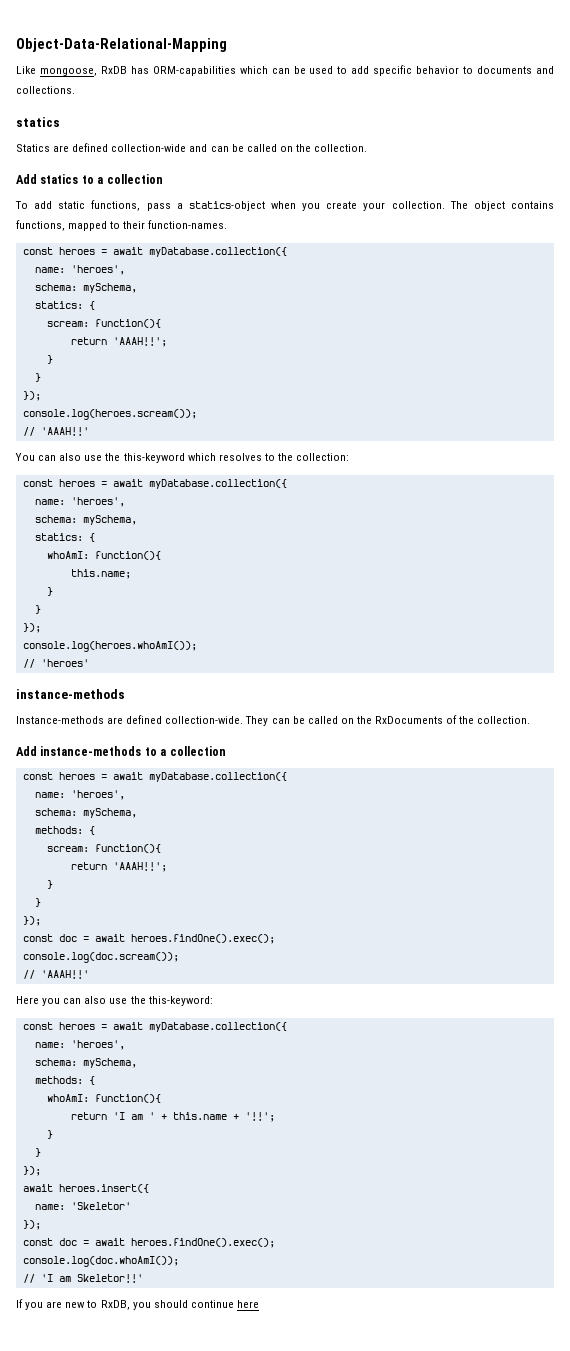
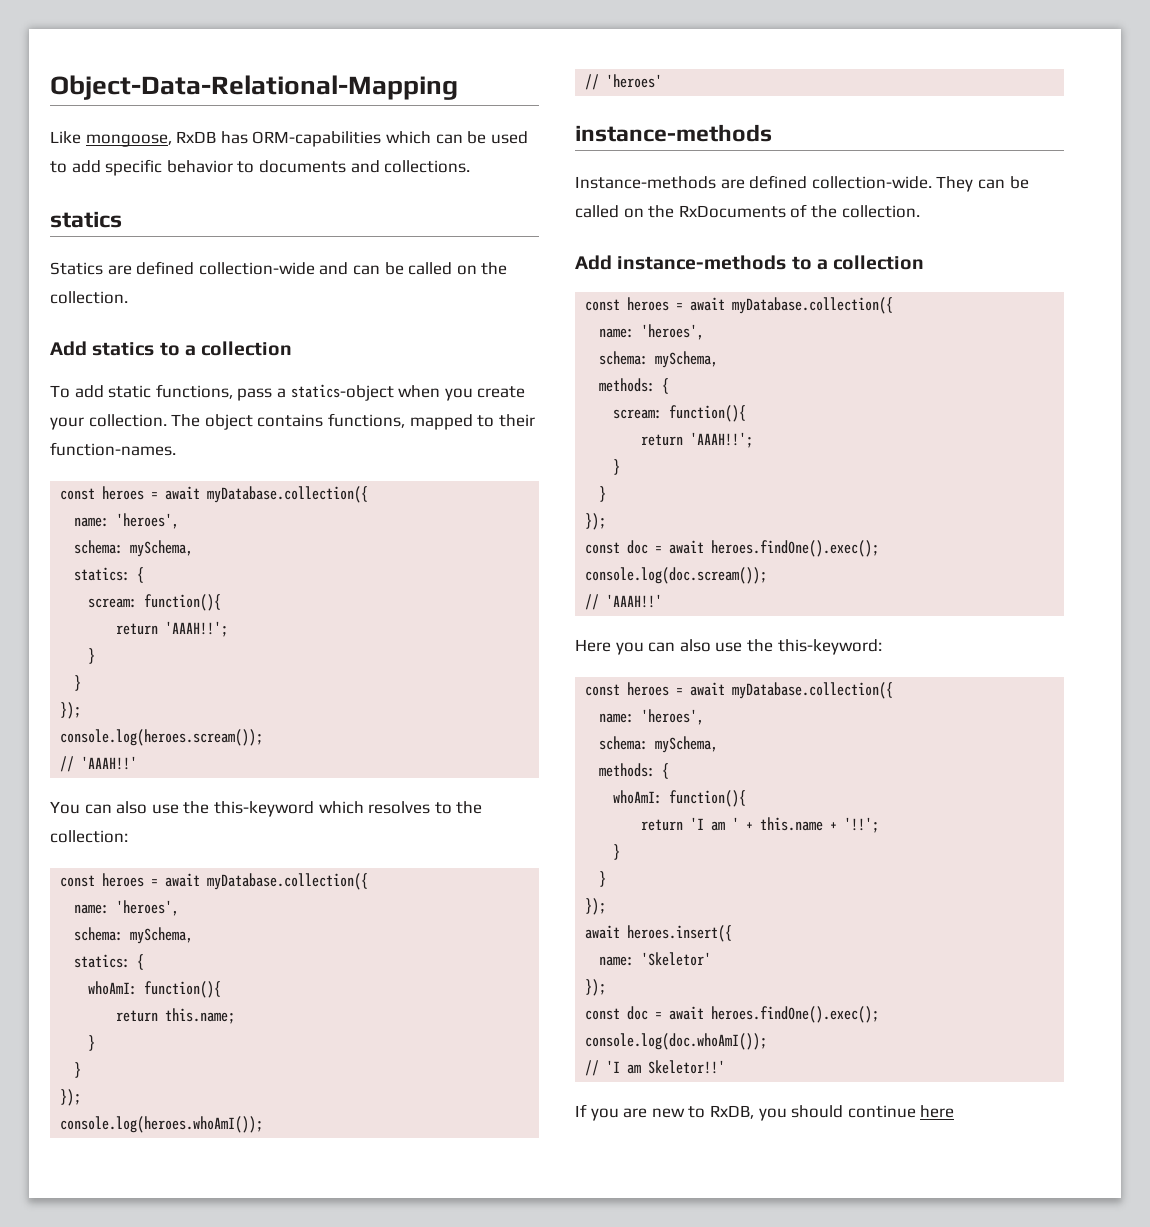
(161, 555) none -> [116,1010,159,1022] return

